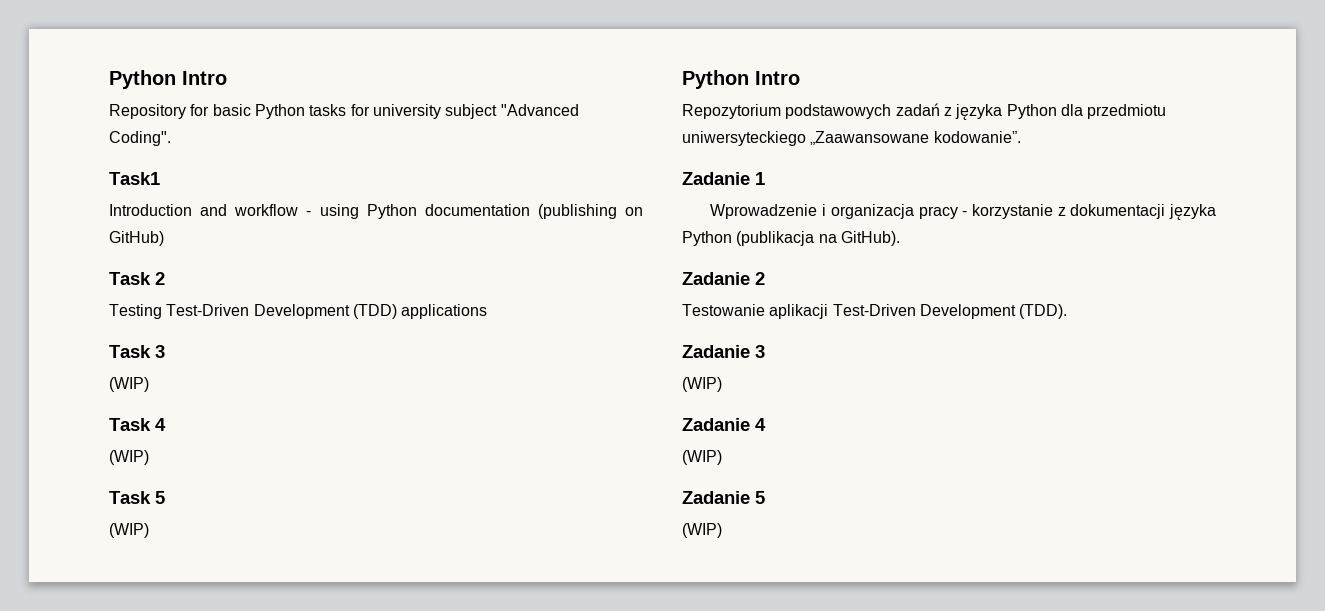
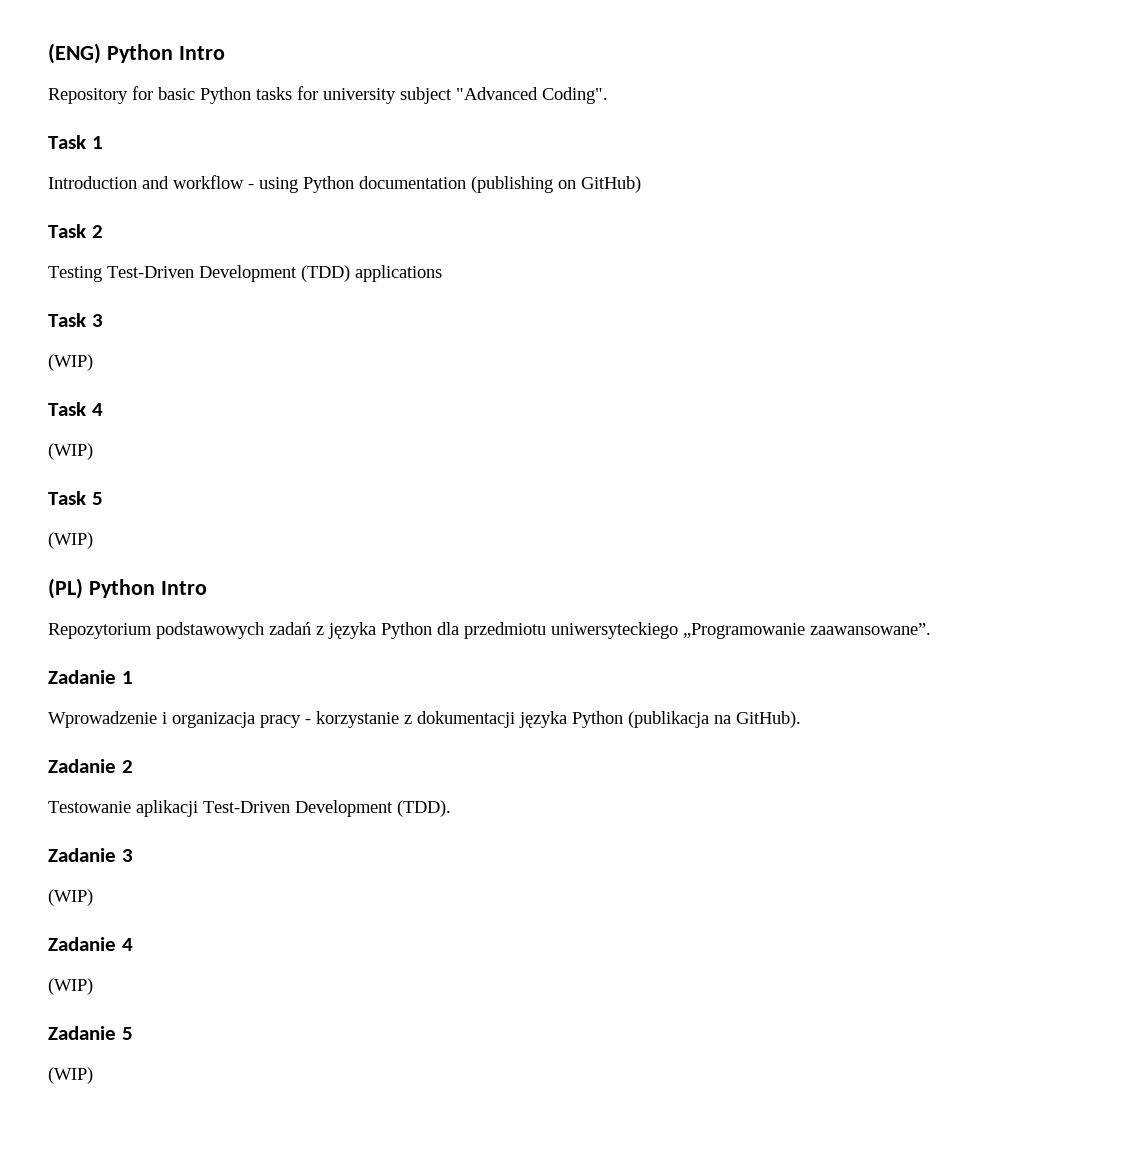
(109, 79) none -> [48,43,101,64] (ENG)
[109,172,160,185] Task1 -> [48,135,103,149] Task 1
(149, 530) none -> [48,578,83,599] (PL)
[810,131,1021,145] „Zaawansowane kodowanie”. -> [683,623,931,639] „Programowanie zaawansowane”.

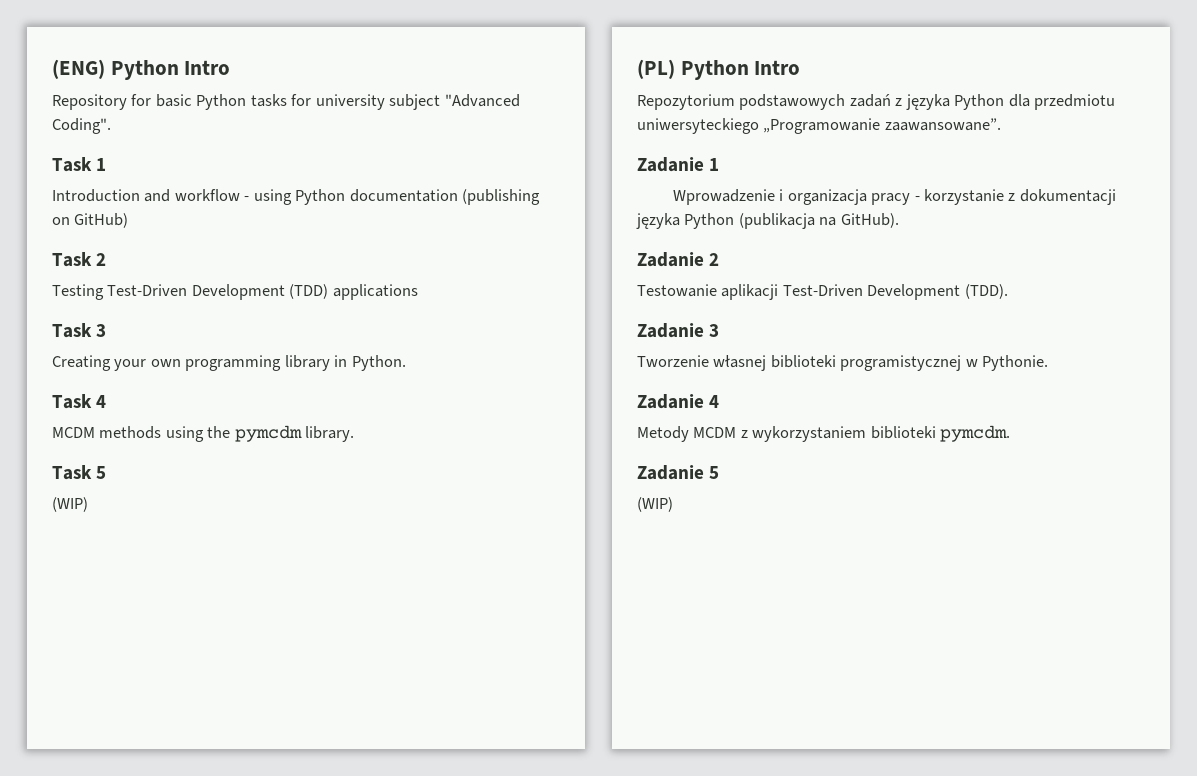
[48,354,93,371] [48,402,103,416] [48,443,93,460] (WIP) // Task 4 // (WIP) -> [52,355,406,371] [52,394,107,409] [52,425,355,442] Creating your own programming library in Python. // Task 4 // MCDM methods using the pymcdm library.
[48,889,93,906] [48,937,133,951] [48,978,93,995] (WIP) // Zadanie 4 // (WIP) -> [637,355,1049,371] [637,394,720,409] [637,425,1011,442] Tworzenie własnej biblioteki programistycznej w Pythonie. // Zadanie 4 // Metody MCDM z wykorzystaniem biblioteki pymcdm.

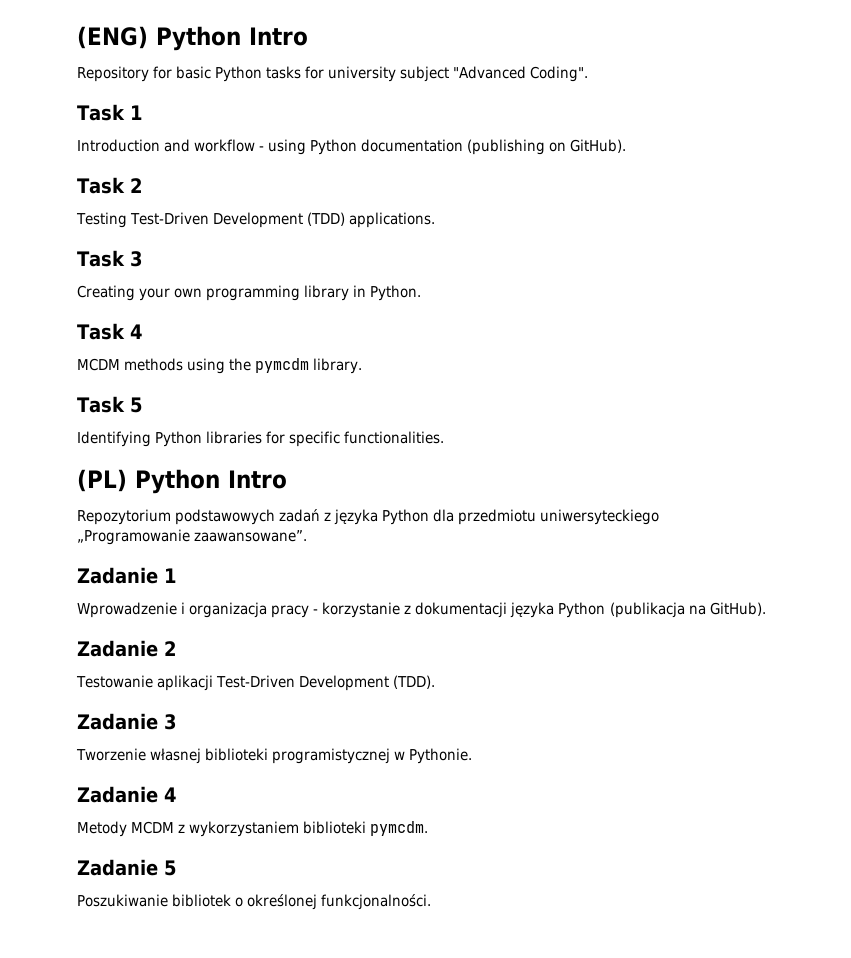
[74,213,129,228] GitHub) -> [570,139,627,153] GitHub).
[332,284,418,300] applications -> [349,212,436,228] applications.
[52,497,88,512] (WIP) -> [77,431,445,447] Identifying Python libraries for specific functionalities.
[637,497,673,512] (WIP) -> [77,894,432,910] Poszukiwanie bibliotek o określonej funkcjonalności.

